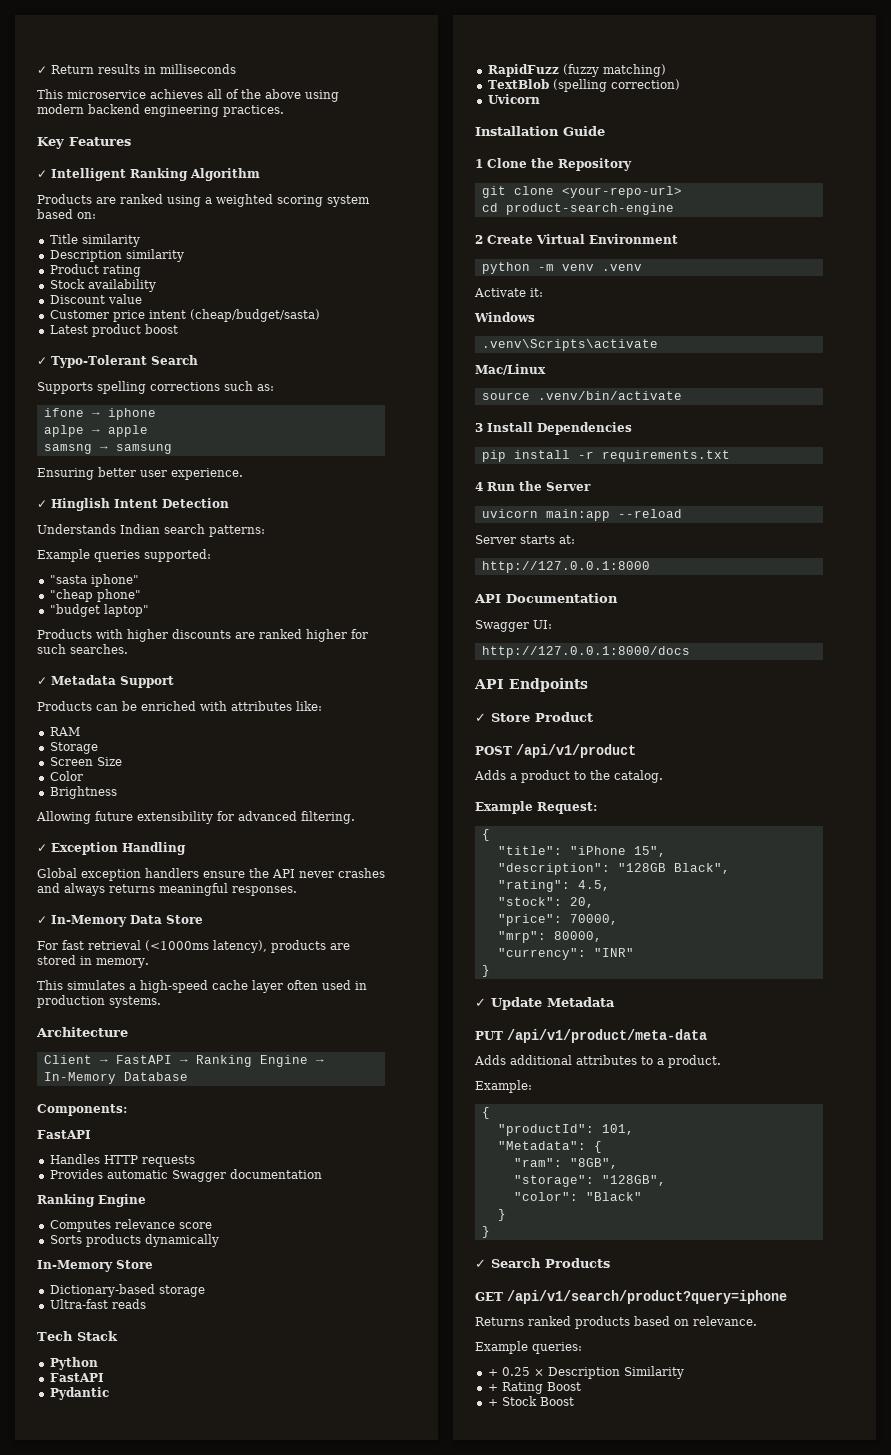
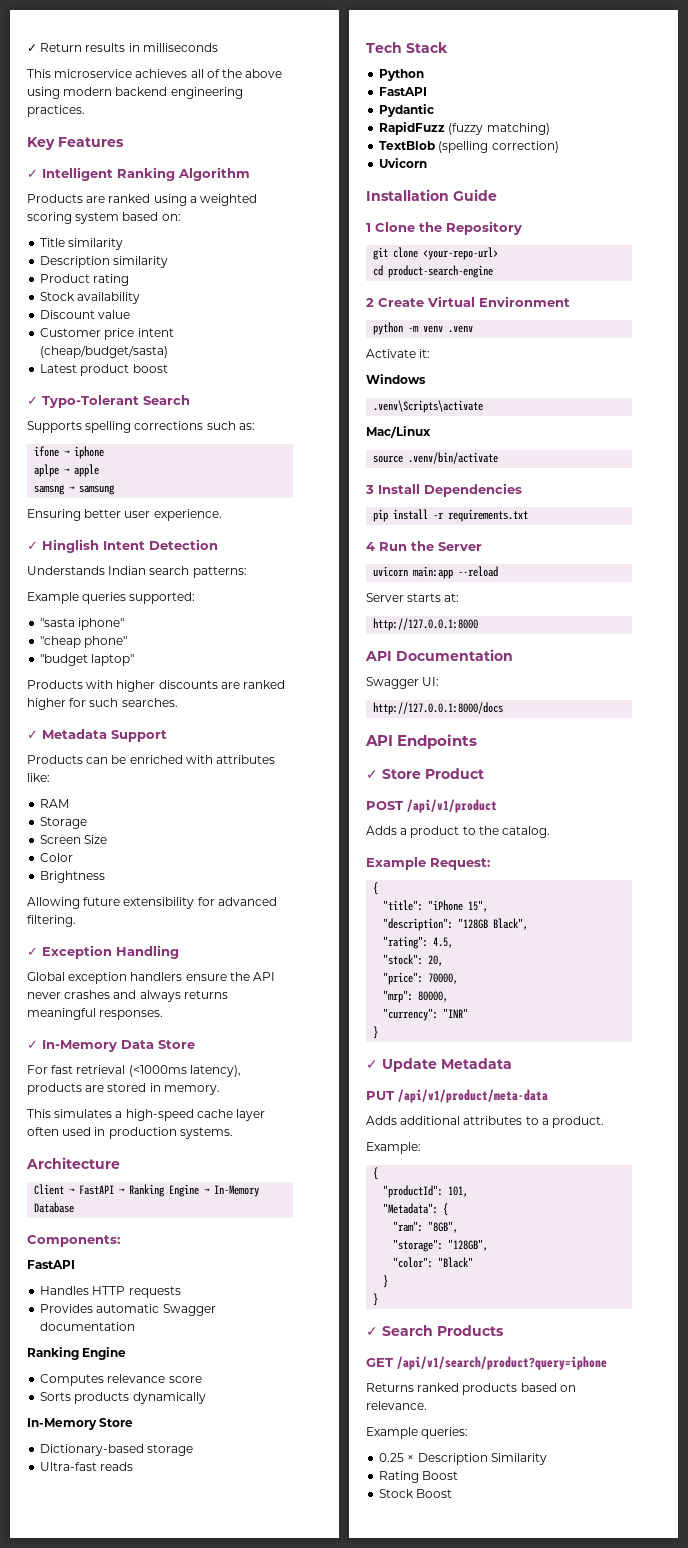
[487,1369,498,1376] + -> (469, 1433) none
[487,1384,498,1391] + -> (547, 1459) none
[487,1399,498,1406] + -> (459, 1475) none

